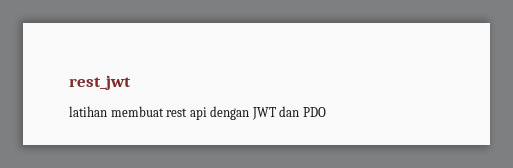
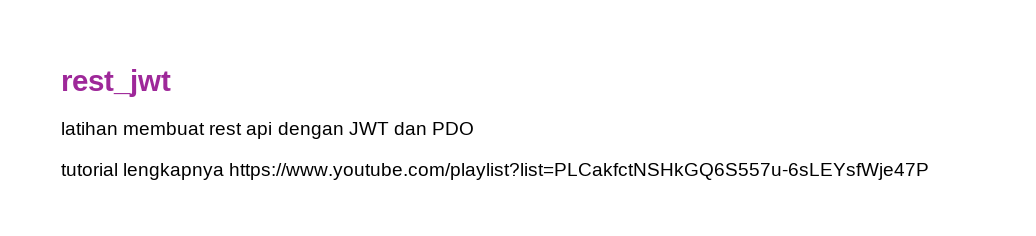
(326, 112) none -> [61,163,930,180] // tutorial lengkapnya https://www.youtube.com/playlist?list=PLCakfctNSHkGQ6S557u-6sLEYsfWje47P

